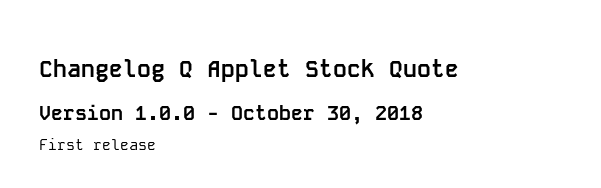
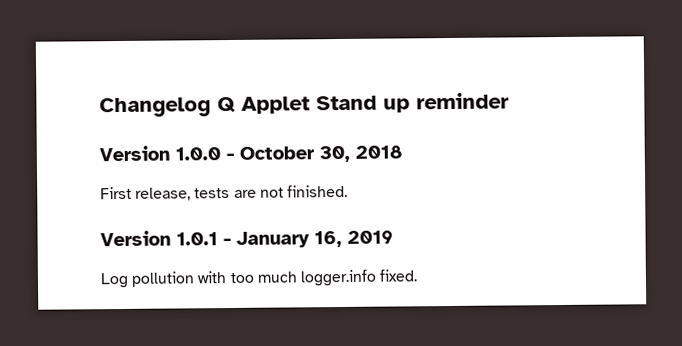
[305,59,459,79] Stock Quote -> [316,92,509,113] Stand up reminder
[93,139,156,150] release -> [135,184,348,201] [100,230,393,248] [100,269,418,289] release, tests are not finished. // Version 1.0.1 - January 16, 2019 // Log pollution with too much logger.info fixed.

